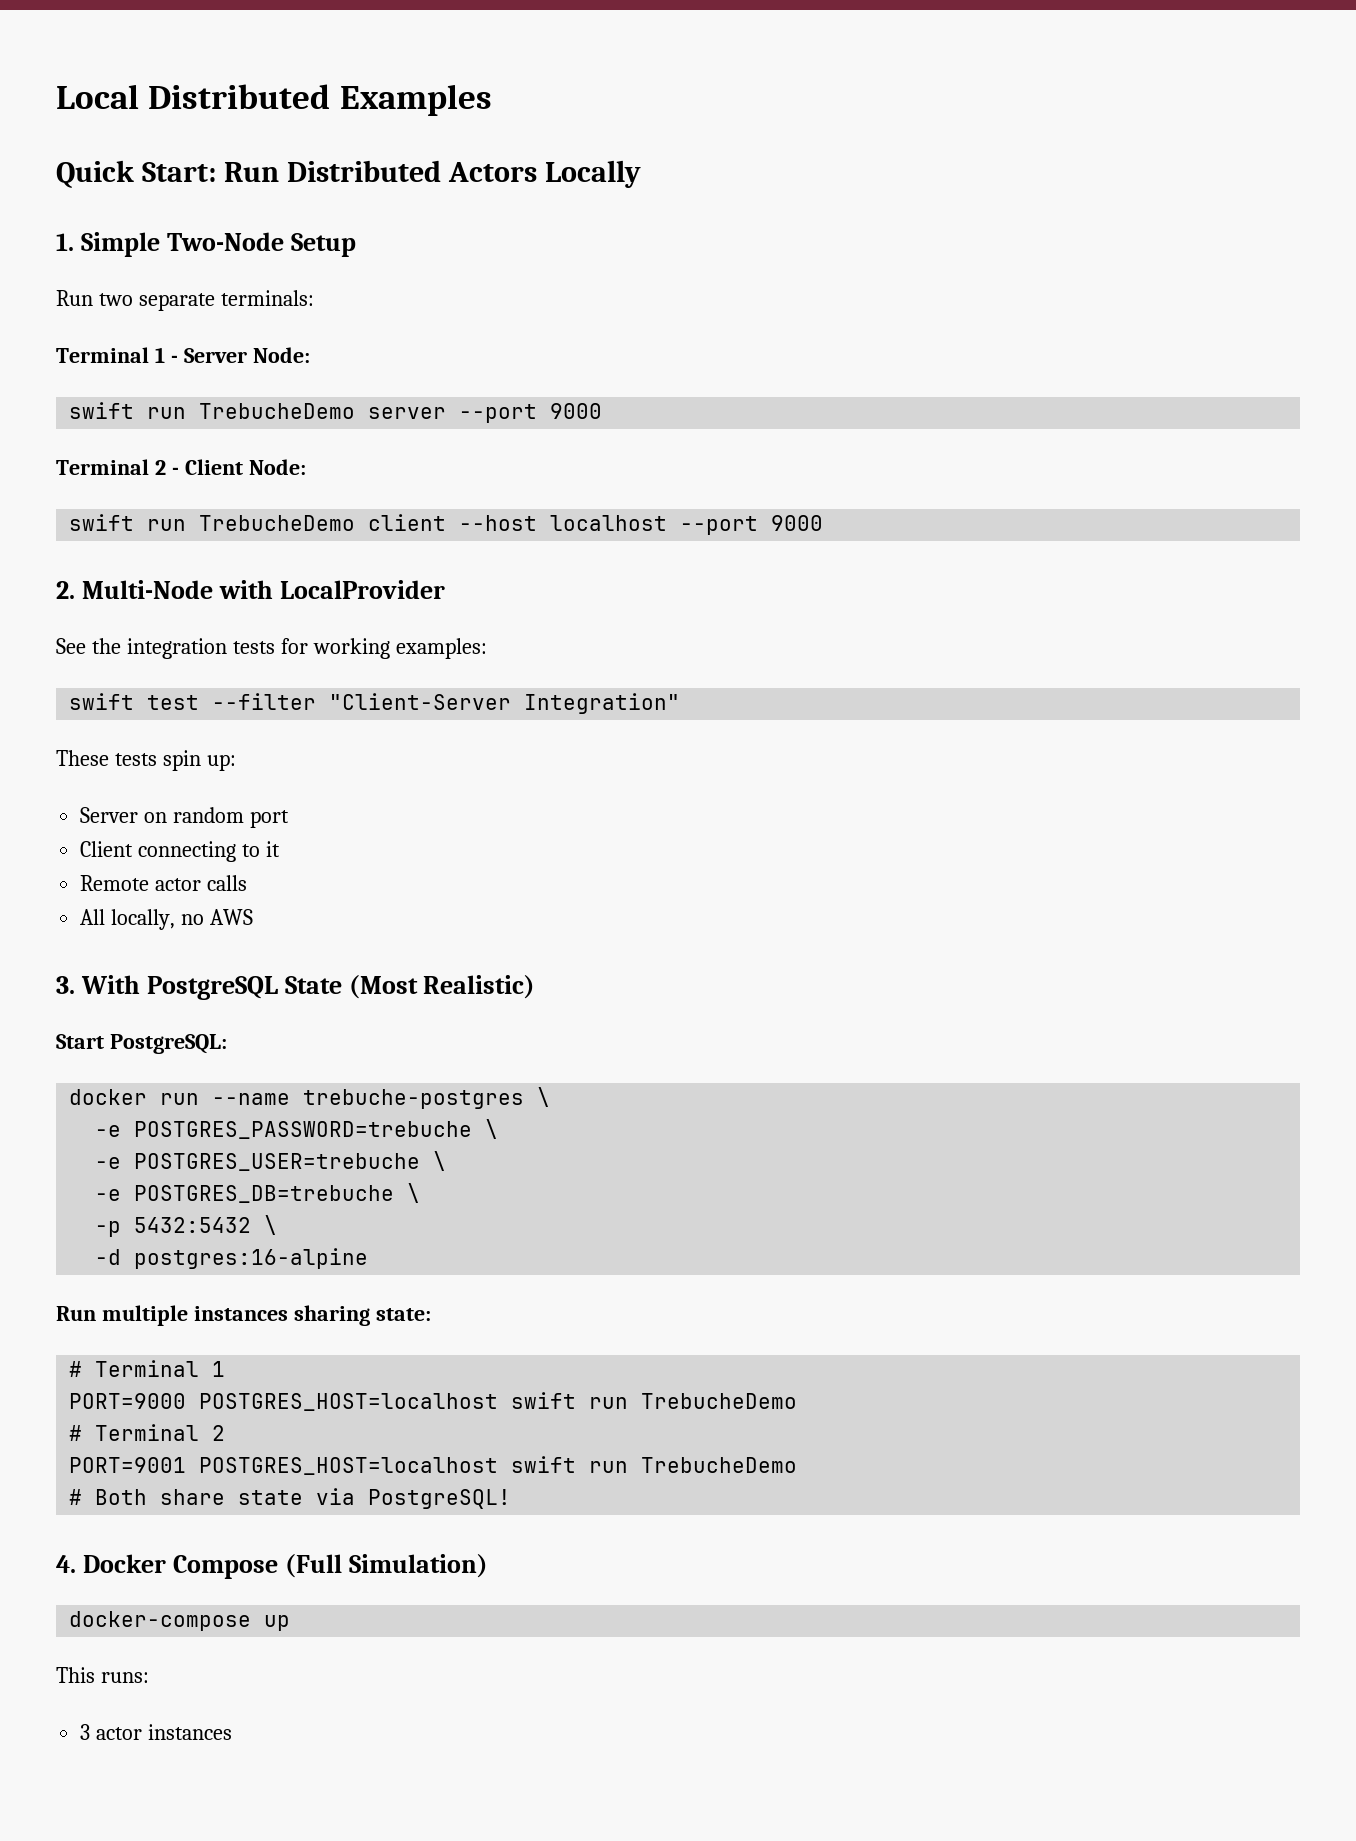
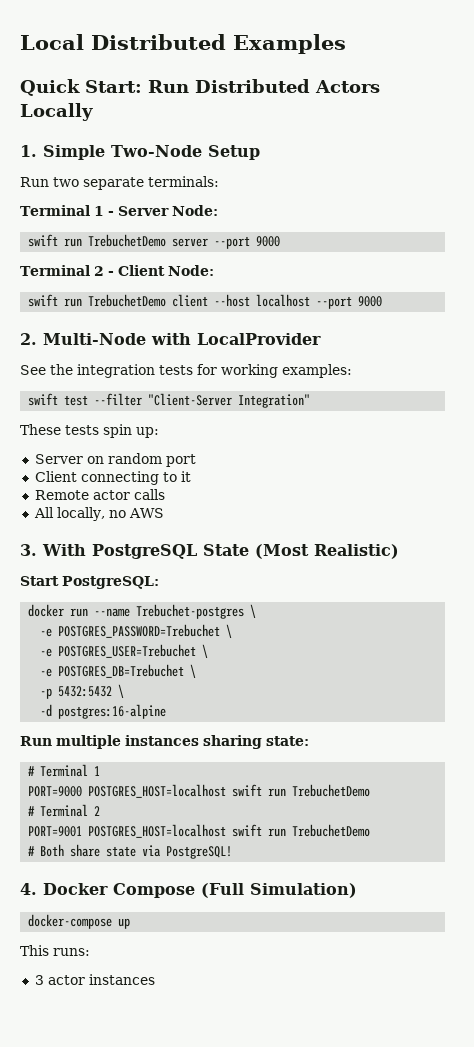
[199,403,356,419] TrebucheDemo -> [88,234,167,247] TrebuchetDemo
[199,515,356,531] TrebucheDemo -> [88,294,167,307] TrebuchetDemo
[303,1087,551,1109] [95,1119,499,1139] [95,1151,447,1171] [95,1185,395,1203] trebuche-postgres \ // -e POSTGRES_PASSWORD=trebuche \ // -e POSTGRES_USER=trebuche \ // -e POSTGRES_DB=trebuche -> [136,604,257,619] [40,624,233,638] [40,644,209,658] [40,664,185,678] Trebuchet-postgres \ // -e POSTGRES_PASSWORD=Trebuchet \ // -e POSTGRES_USER=Trebuchet \ // -e POSTGRES_DB=Trebuchet
[641,1393,798,1409] TrebucheDemo -> [292,784,371,797] TrebuchetDemo
[641,1457,798,1473] TrebucheDemo -> [292,824,371,837] TrebuchetDemo

